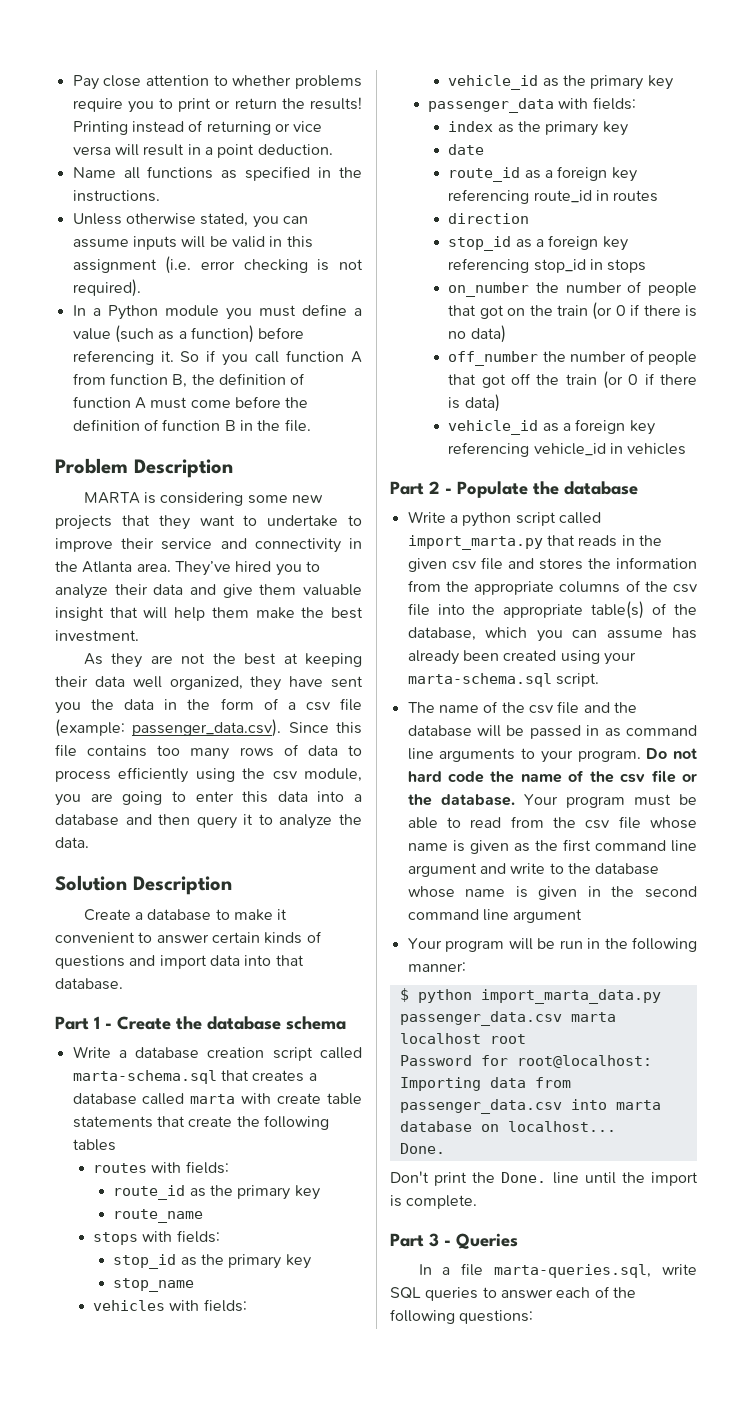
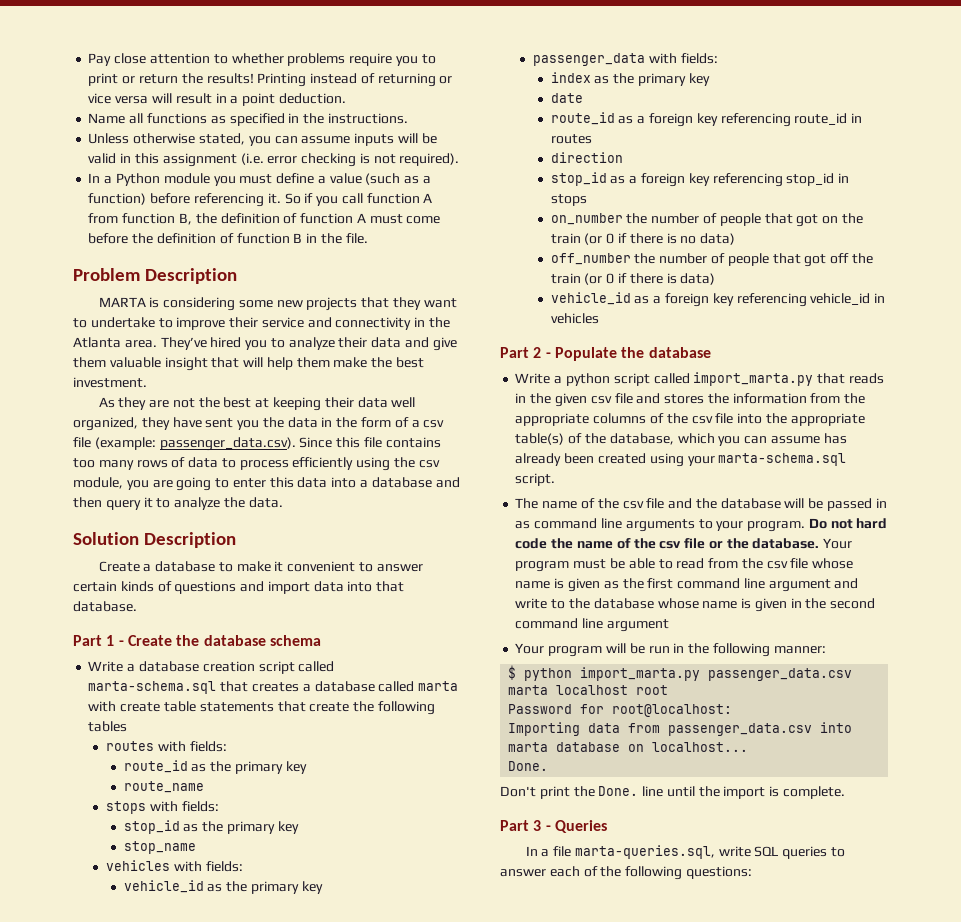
[480,989,661,1004] import_marta_data.py -> [580,667,701,681] import_marta.py

